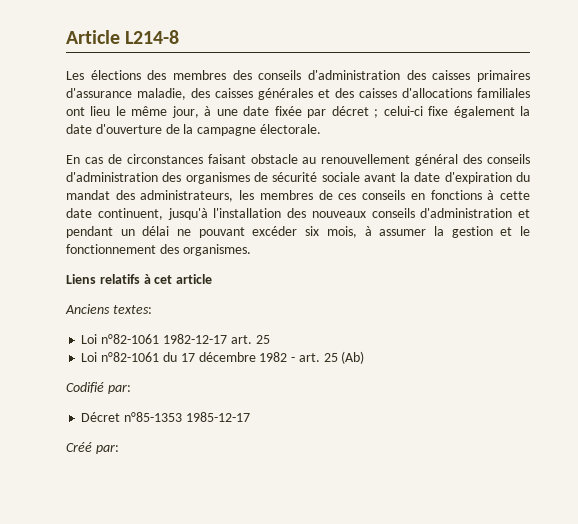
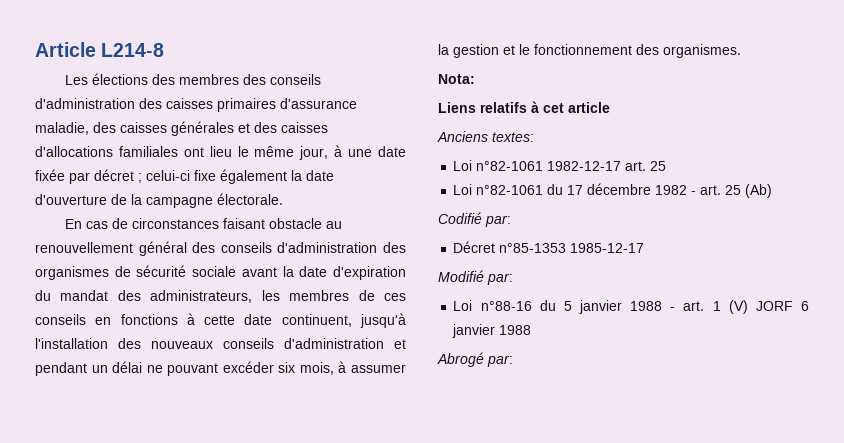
(251, 250) none -> [438,74,475,84] // Nota:
[66,442,119,454] Créé par: -> [438,270,513,285] [453,300,809,314] [452,324,532,338] [437,352,513,367] Modifié par: // Loi n°88-16 du 5 janvier 1988 - art. 1 (V) JORF 6 janvier 1988 // Abrogé par:

